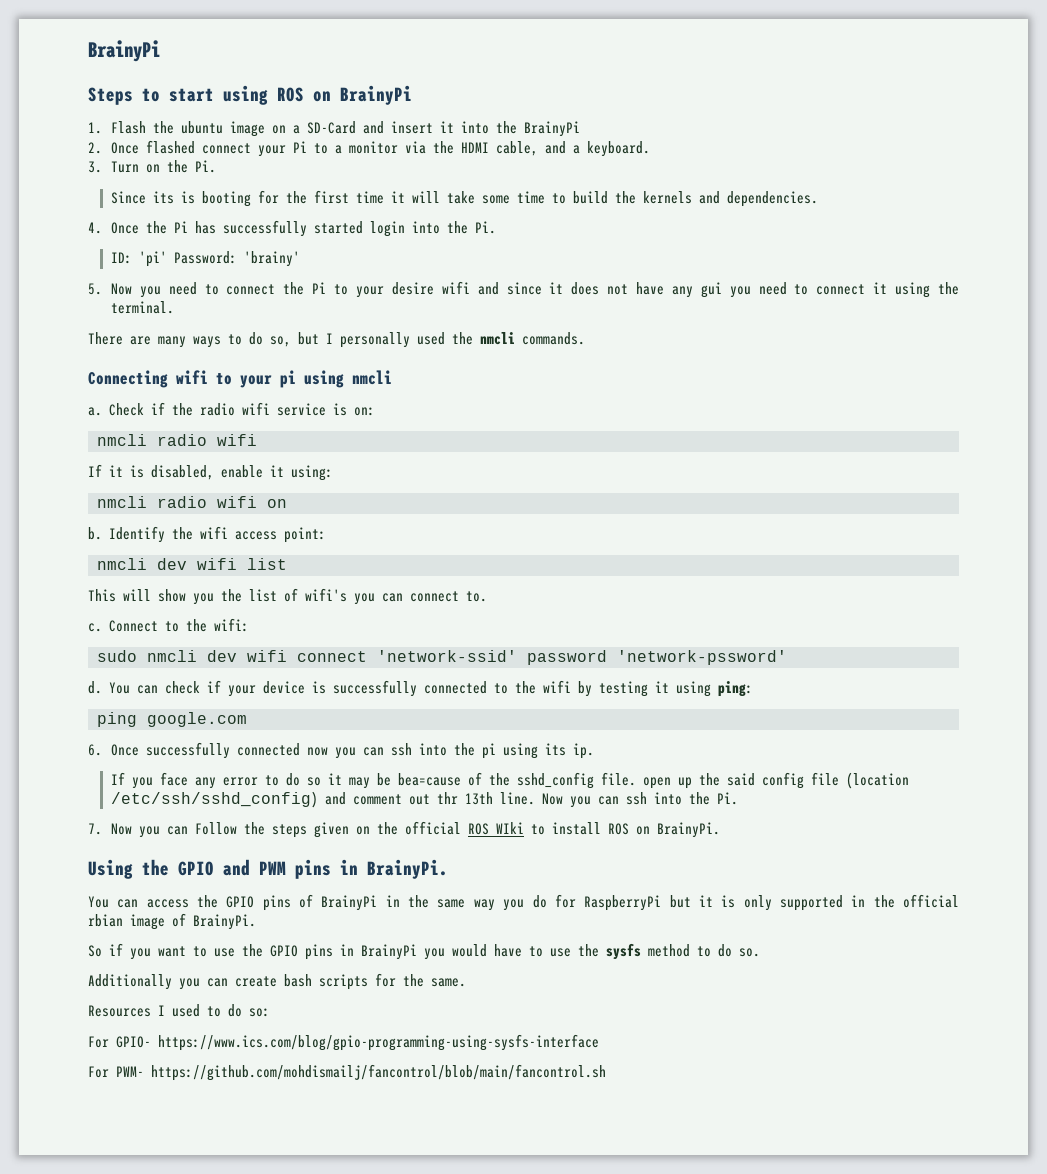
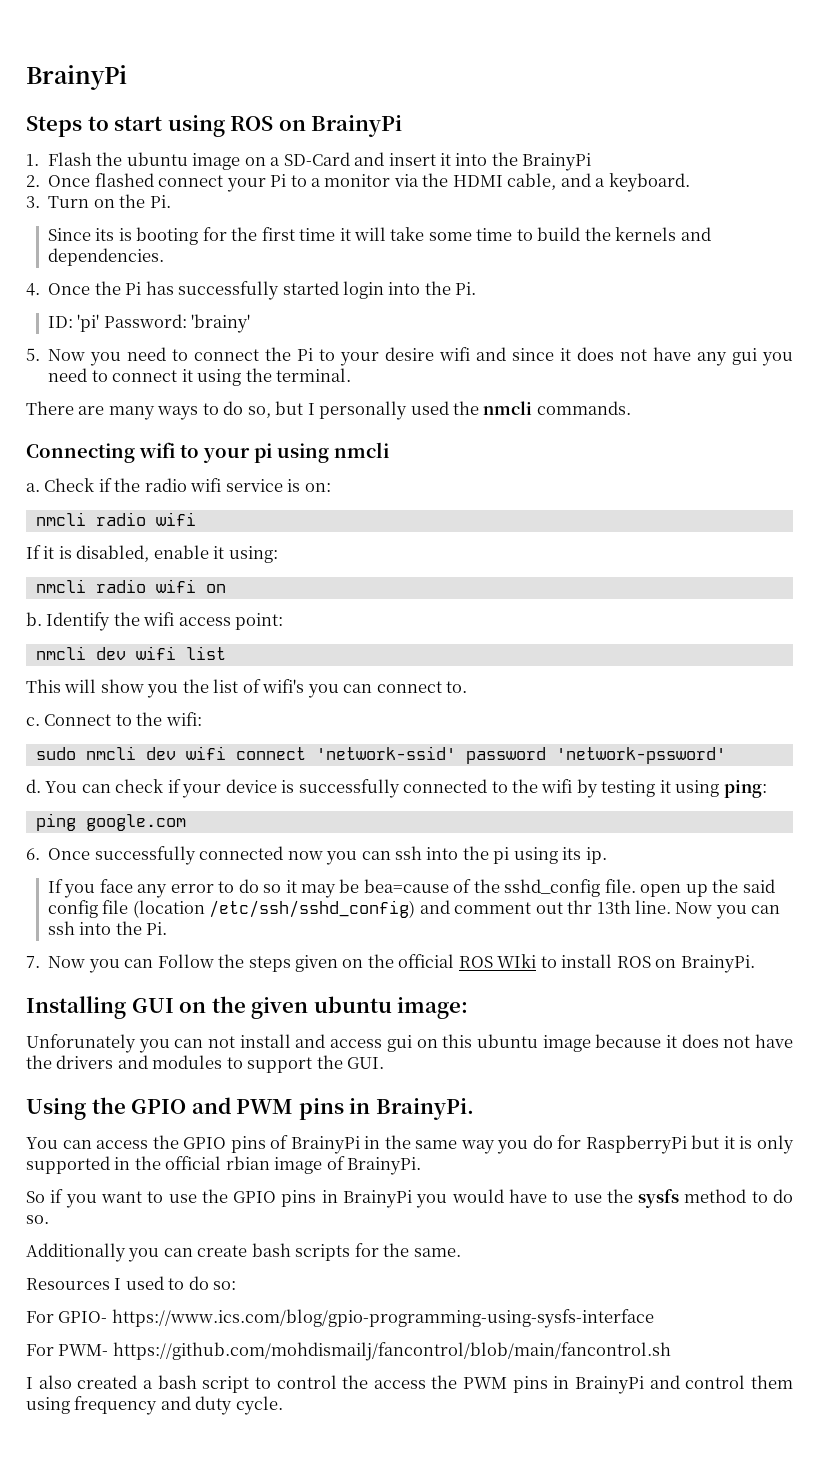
(720, 830) none -> [26,996,469,1019] [26,1034,793,1053] [26,1055,385,1073] // Installing GUI on the given ubuntu image: // Unforunately you can not install and access gui on this ubuntu image because it does not have the drivers and modules to support the GUI.
(606, 1072) none -> [26,1375,793,1394] [26,1396,283,1415] // I also created a bash script to control the access the PWM pins in BrainyPi and control them using frequency and duty cycle.

